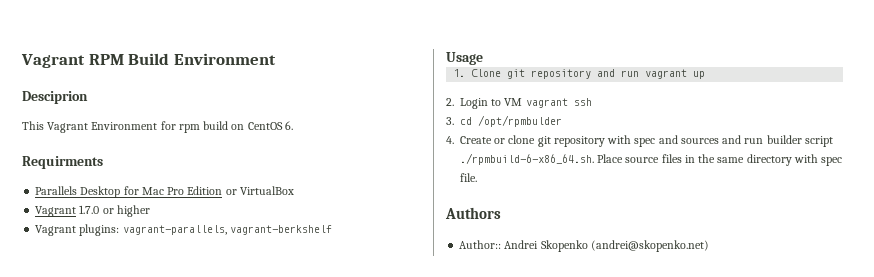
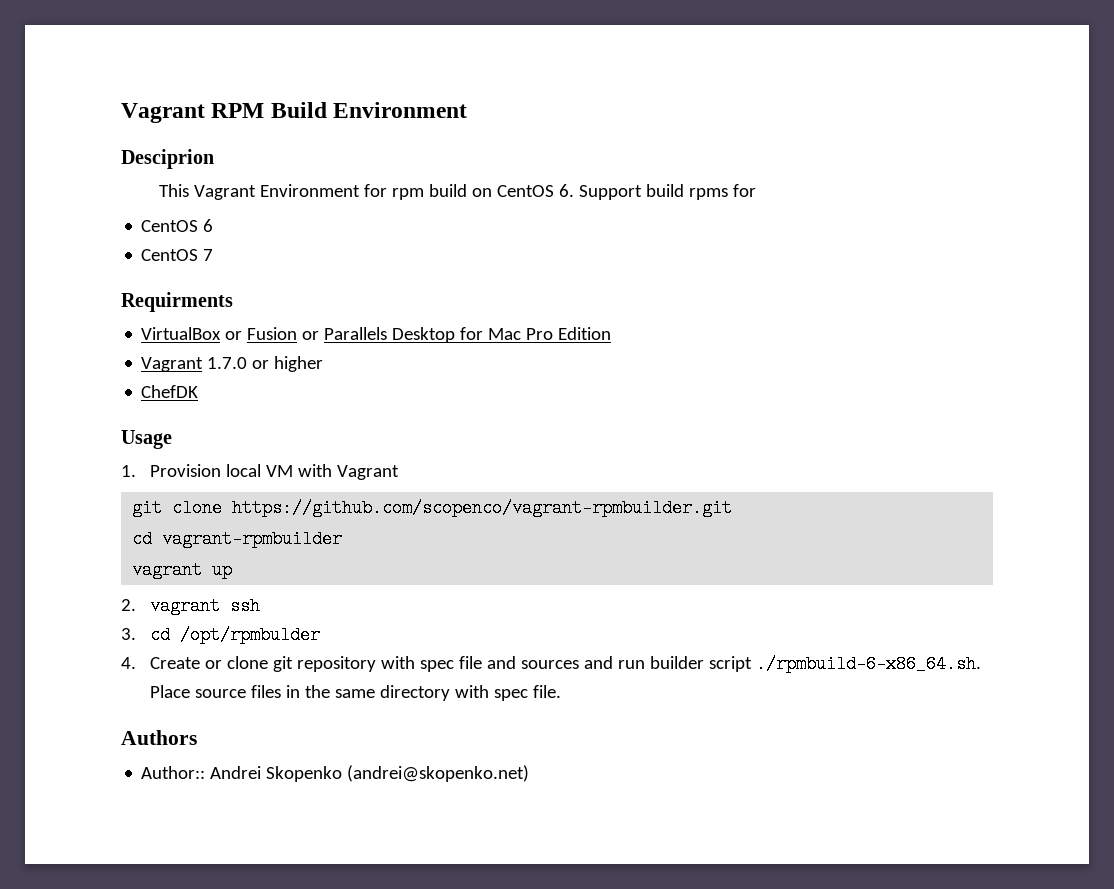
[22,156,103,169] // Requirments // -> [578,184,756,200] [141,219,214,232] [141,249,214,261] [121,292,233,312] [141,327,320,340] Support build rpms for // CentOS 6 // CentOS 7 // Requirments // VirtualBox or Fusion or
[225,186,294,195] or VirtualBox -> (612, 333) none
[35,224,332,236] [446,52,483,65] [453,69,640,79] Vagrant plugins: vagrant-parallels, vagrant-berkshelf // Usage // 1. Clone git repository and run -> [141,385,199,398] [121,430,172,449] [121,464,400,480] [132,499,733,517] [132,530,343,548] ChefDK // Usage // 1. Provision local VM with Vagrant // git clone https://github.com/scopenco/vagrant-rpmbuilder.git // cd vagrant-rpmbuilder //
[460,98,523,109] Login to VM -> (136, 605) none
(656, 142) none -> [459,656,483,669] file

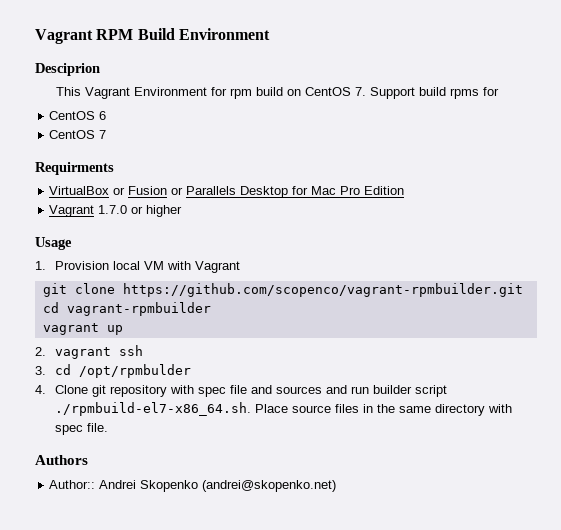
[558,184,574,197] 6. -> [355,87,367,96] 7.
[141,385,199,398] // ChefDK -> (183, 211) none
[150,656,269,669] Create or clone -> [55,385,89,394] Clone
[756,655,982,673] ./rpmbuild-6-x86_64.sh. -> [55,402,252,416] ./rpmbuild-el7-x86_64.sh.

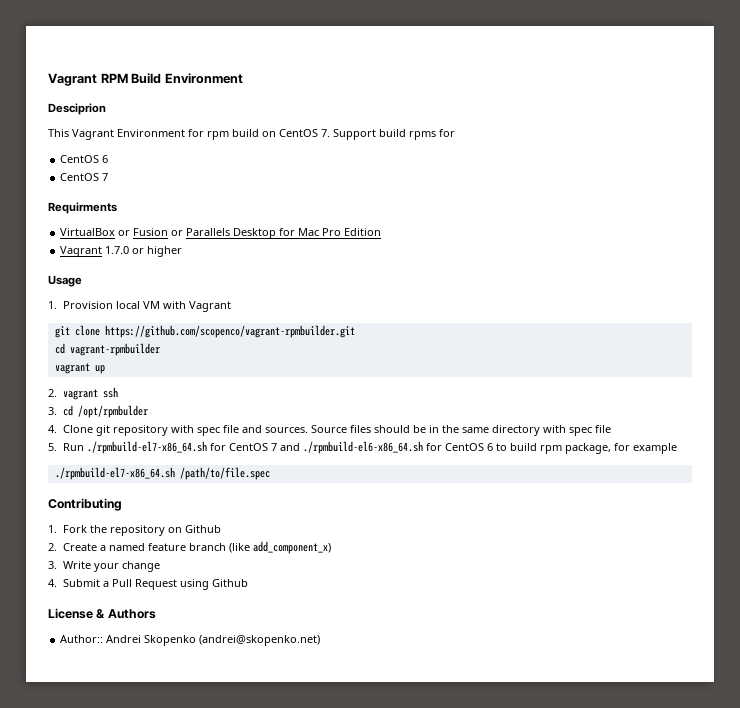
[276,385,448,397] [55,402,360,416] sources and run builder script ./rpmbuild-el7-x86_64.sh. Place source files -> [264,425,426,433] sources. Source files should be
[87,423,109,432] file. // -> [594,425,611,433] [48,441,677,454] [54,467,270,480] [48,498,122,511] [48,525,221,536] [48,541,331,554] [48,561,160,572] [48,579,248,590] [48,608,106,619] file // 5. Run ./rpmbuild-el7-x86_64.sh for CentOS 7 and ./rpmbuild-el6-x86_64.sh for CentOS 6 to build rpm package, for example // ./rpmbuild-el7-x86_64.sh /path/to/file.spec // Contributing // 1. Fork the repository on Github // 2. Create a named feature branch (like add_component_x) // 3. Write your change // 4. Submit a Pull Request using Github // License &

